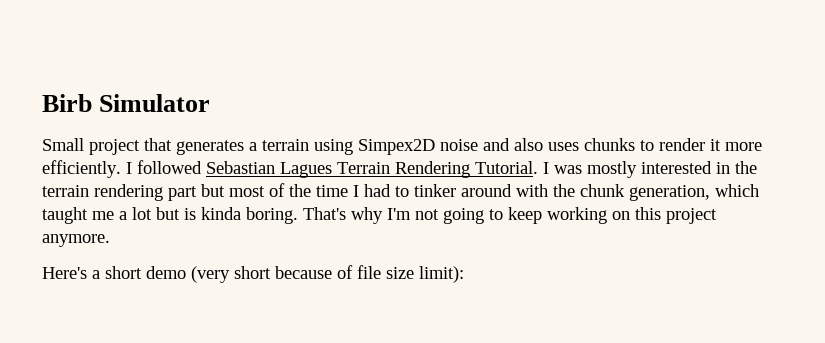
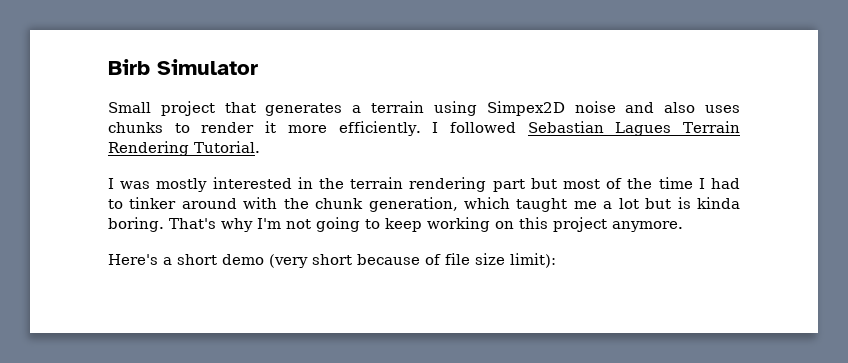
(538, 167) none -> (260, 147) //

